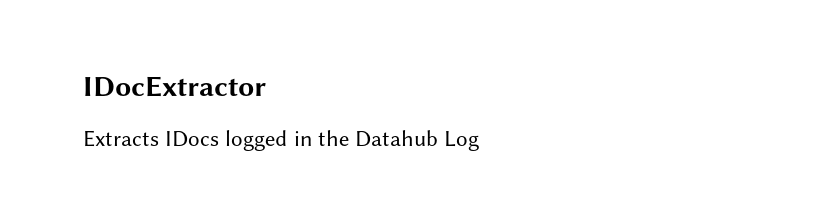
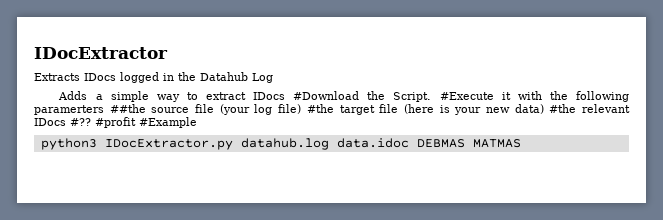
(480, 141) none -> [58,91,629,102] [34,104,630,115] [34,117,197,128] [40,138,521,150] // Adds a simple way to extract IDocs #Download the Script. #Execute it with the following paramerters ##the source file (your log file) #the target file (here is your new data) #the relevant IDocs #?? #profit #Example // python3 IDocExtractor.py datahub.log data.idoc DEBMAS MATMAS

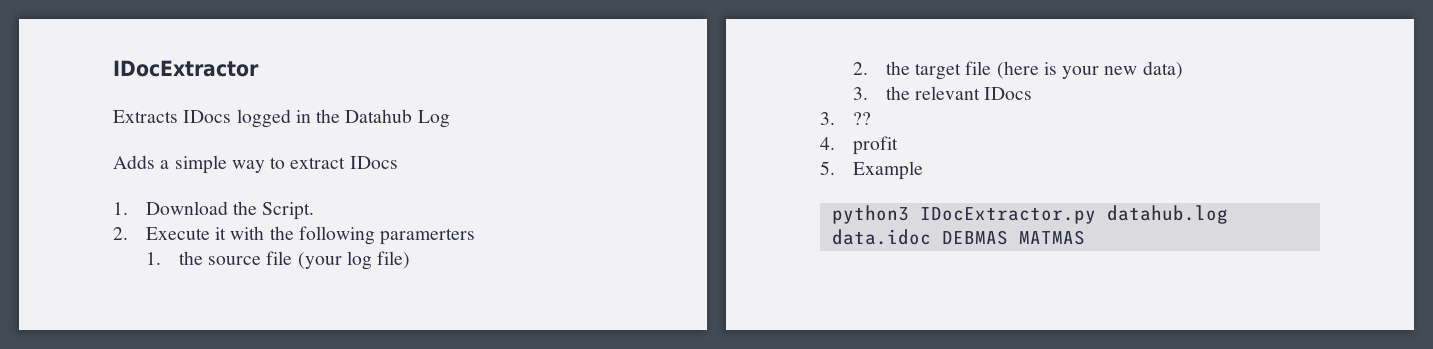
[293,91,360,100] #Download -> [113,201,228,215] // 1. Download
[439,92,494,100] #Execute -> [113,227,210,240] // 2. Execute
[109,104,146,113] ##the -> [145,251,203,265] // 1. the
[306,104,334,113] #the -> [852,61,910,75] // 2. the
[549,104,577,113] #the -> [852,86,910,100] // 3. the
[70,117,197,128] #?? #profit #Example -> [820,112,871,125] [820,136,898,155] [820,161,923,180] // 3. ?? // 4. profit // 5. Example

